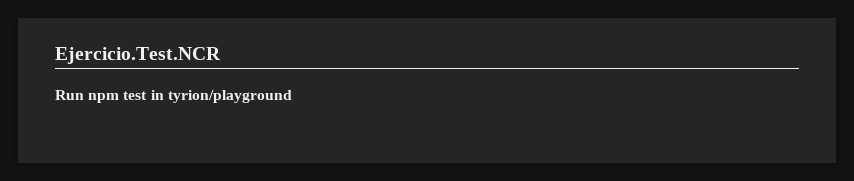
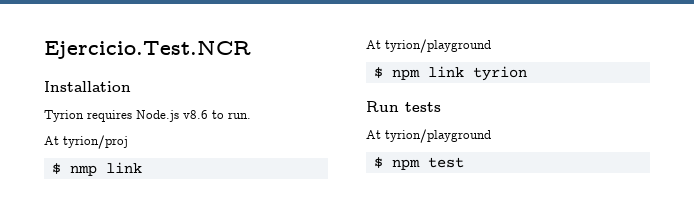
[55,90,292,103] Run npm test in tyrion/playground -> [44,81,131,92] [44,110,251,122] [44,135,128,149] [51,162,142,176] [366,39,491,53] [373,66,527,81] [366,101,441,112] [366,129,491,143] [373,157,464,170] Installation // Tyrion requires Node.js v8.6 to run. // At tyrion/proj // $ nmp link // At tyrion/playground // $ npm link tyrion // Run tests // At tyrion/playground // $ npm test

